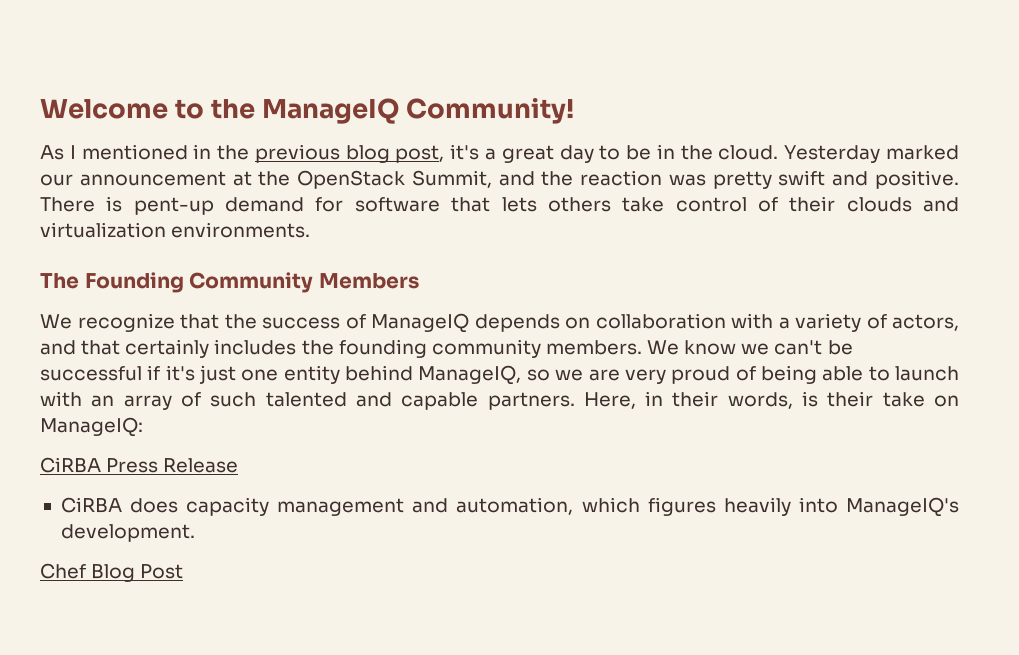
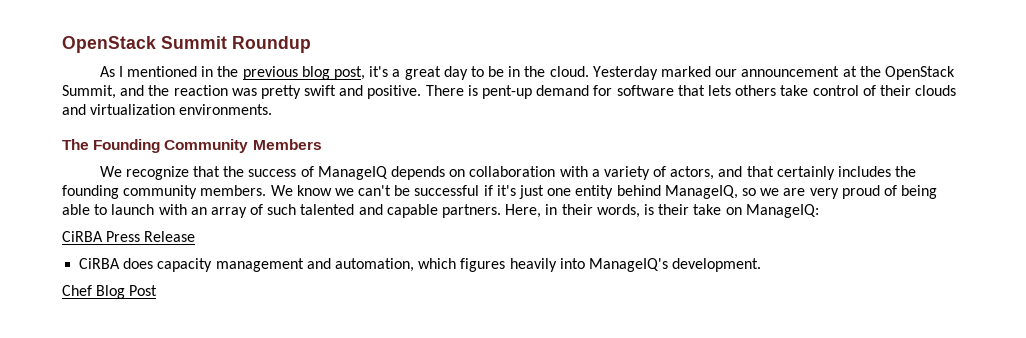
[40,98,575,124] Welcome to the ManageIQ Community! -> [62,36,311,53] OpenStack Summit Roundup

